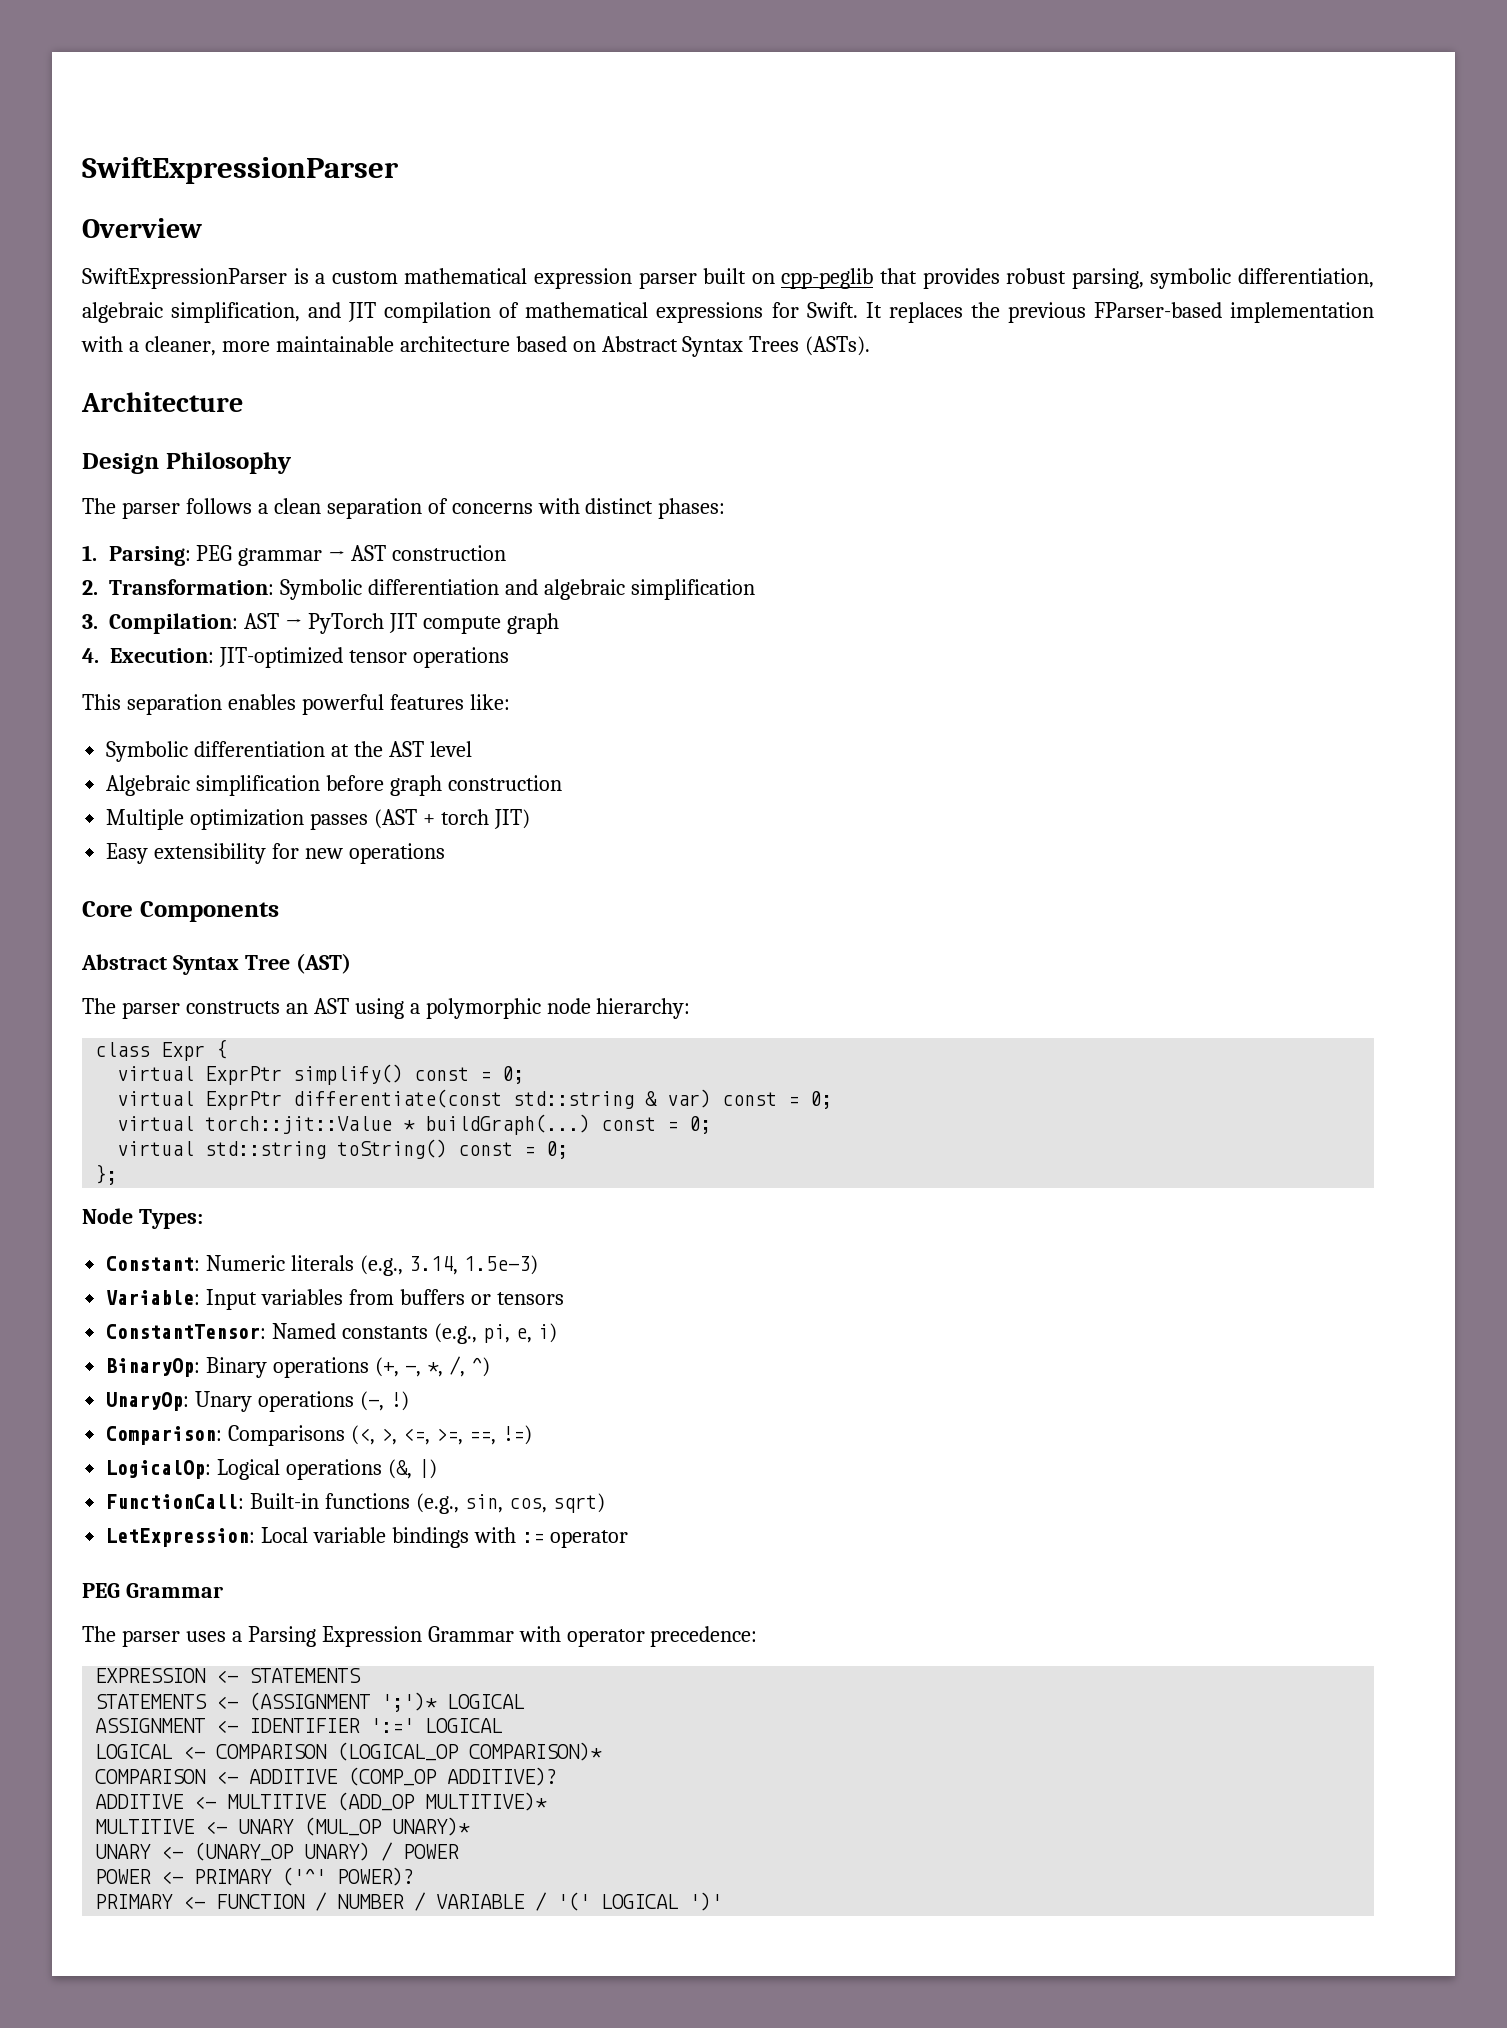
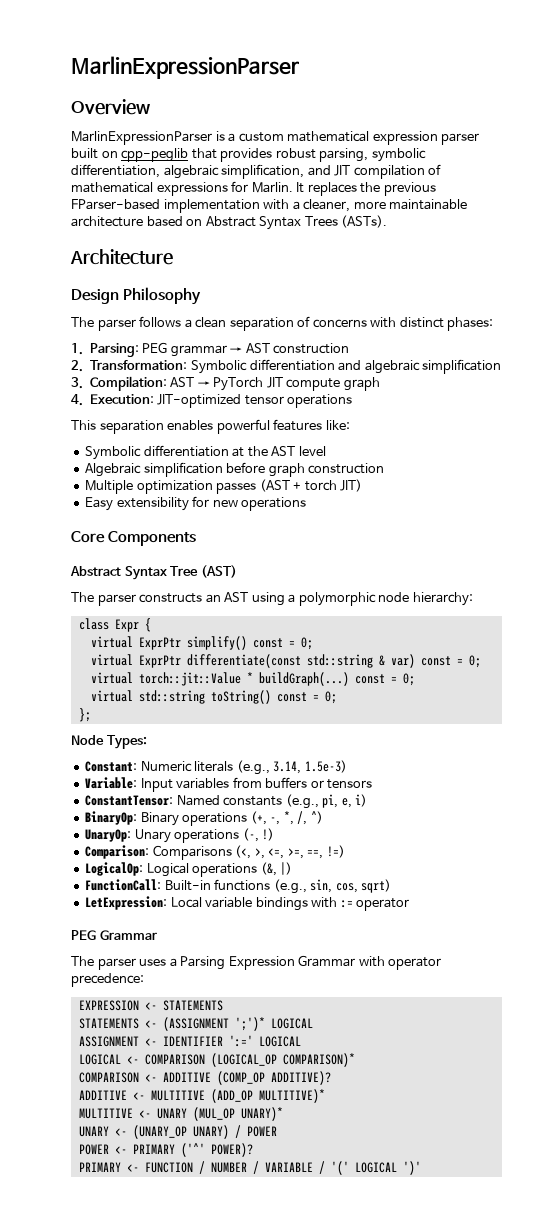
[82,157,399,184] SwiftExpressionParser -> [71,56,299,79] MarlinExpressionParser
[82,268,287,289] SwiftExpressionParser -> [71,131,212,145] MarlinExpressionParser
[806,302,858,318] Swift. -> [251,182,293,193] Marlin.

